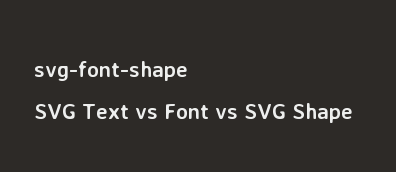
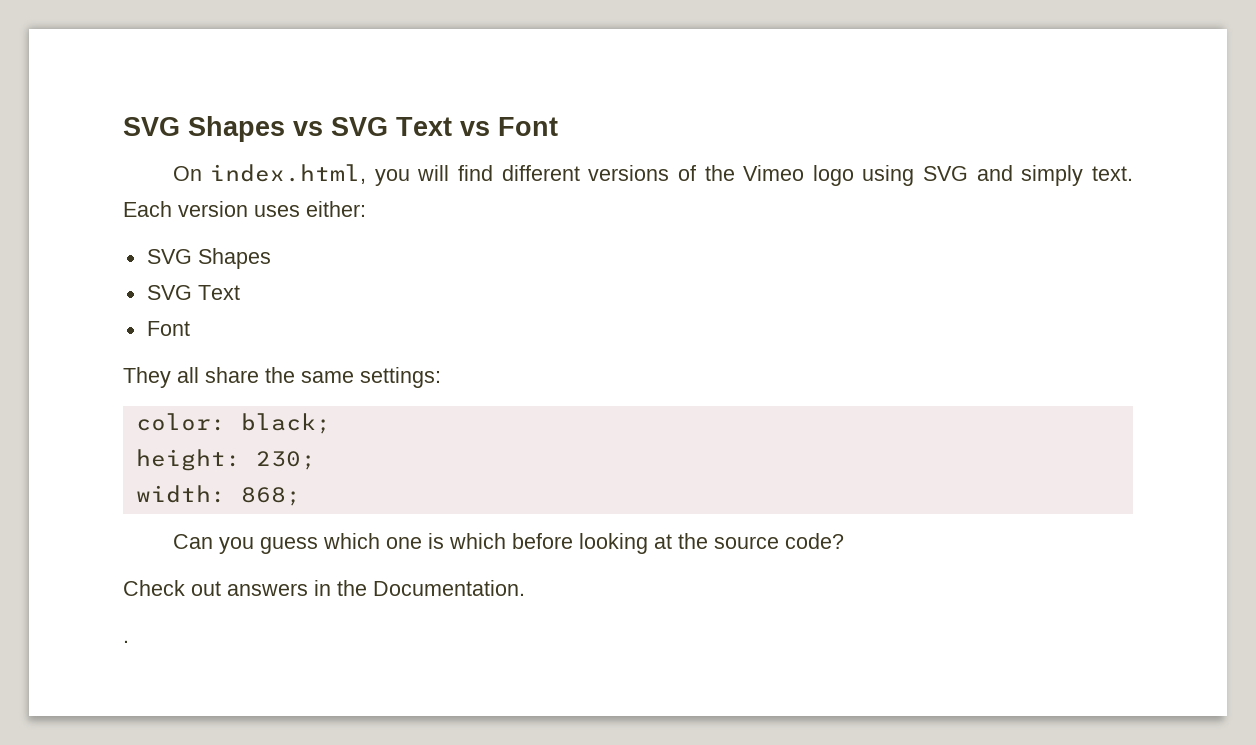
[34,61,188,81] svg-font-shape // -> [123,116,323,142] SVG Shapes vs
[214,103,353,123] vs SVG Shape -> [172,164,1134,186] [123,201,366,217] [146,248,271,269] [146,285,240,300] [146,321,190,336] [123,367,441,388] [135,413,331,434] [135,449,316,471] [135,485,301,506] [172,533,844,554] [123,580,525,596] [123,640,129,643] // On index.html, you will find different versions of the Vimeo logo using SVG and simply text. Each version uses either: // SVG Shapes // SVG Text // Font // They all share the same settings: // color: black; // height: 230; // width: 868; // Can you guess which one is which before looking at the source code? // Check out answers in the Documentation. // .

